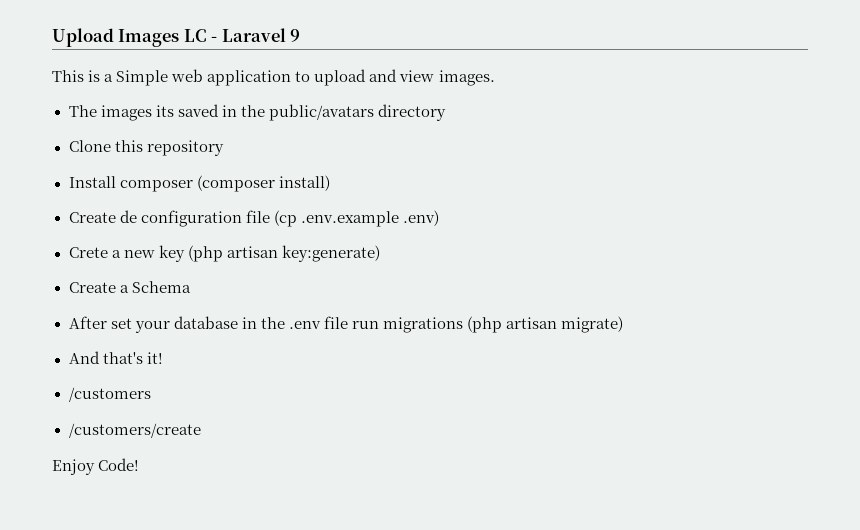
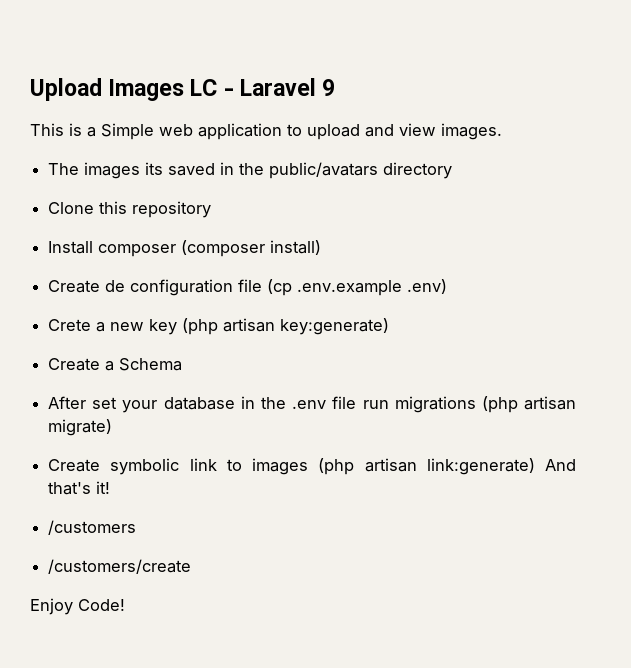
(624, 324) none -> [48,458,535,475] Create symbolic link to images (php artisan link:generate)

